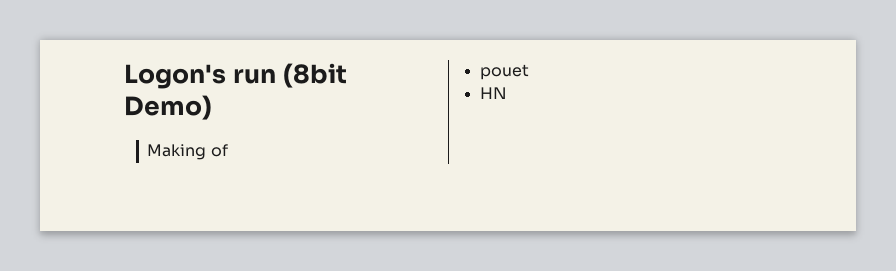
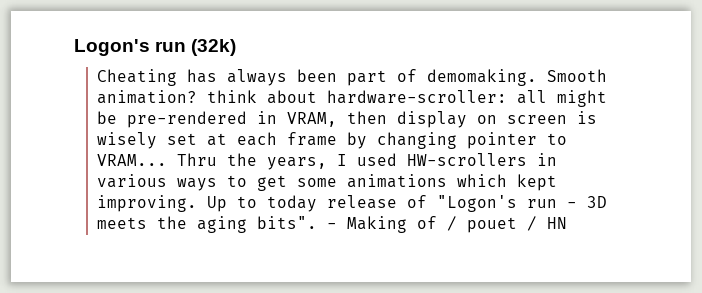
[282,63,347,88] [124,95,212,120] (8bit Demo) // -> [191,39,237,56] [96,69,607,86] [96,90,607,107] [96,111,597,128] [96,132,567,149] [96,153,557,170] [96,174,557,191] [96,195,607,212] [96,216,337,233] (32k) // Cheating has always been part of demomaking. Smooth animation? think about hardware-scroller: all might be pre-rendered in VRAM, then display on screen is wisely set at each frame by changing pointer to VRAM... Thru the years, I used HW-scrollers in various ways to get some animations which kept improving. Up to today release of "Logon's run - 3D meets the aging bits". -
(228, 150) // -> [446,216,457,231] /
(529, 72) // -> [526,216,537,231] /

